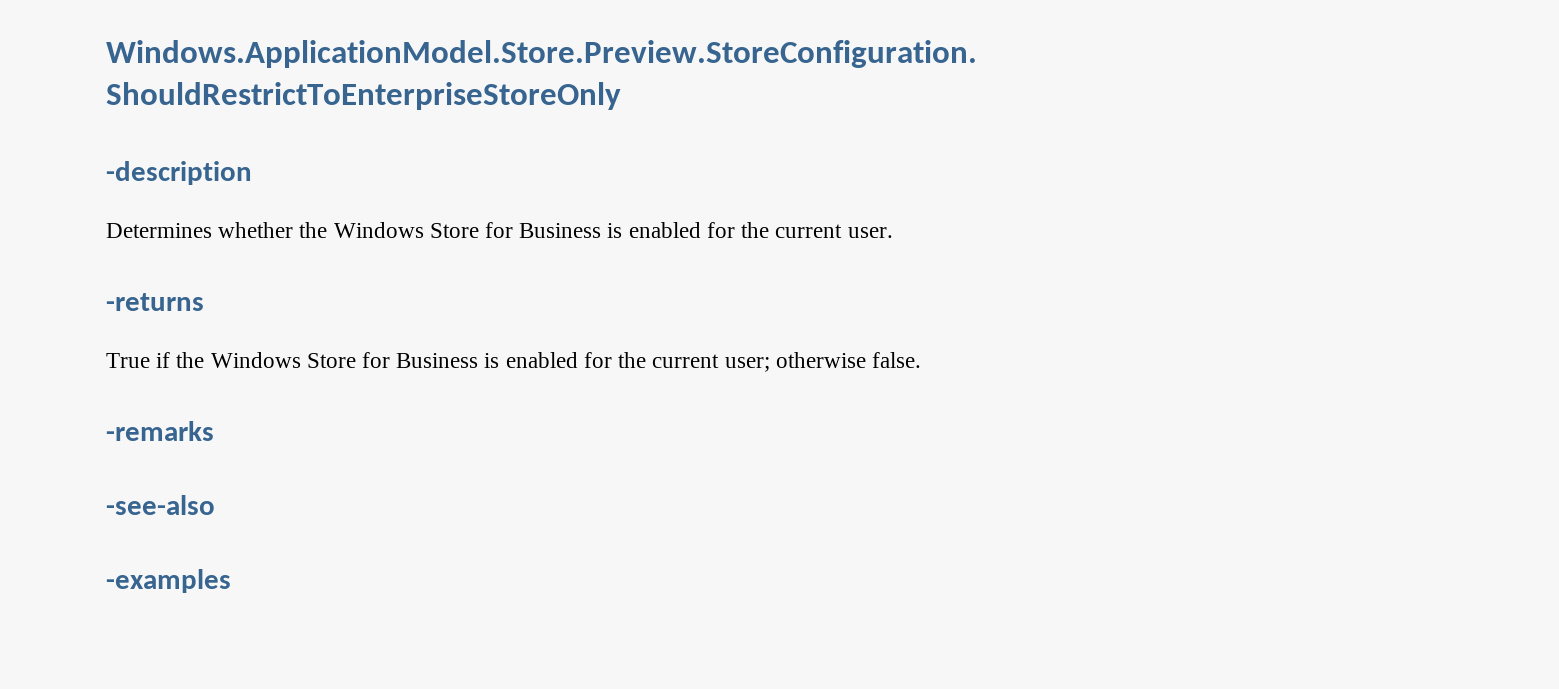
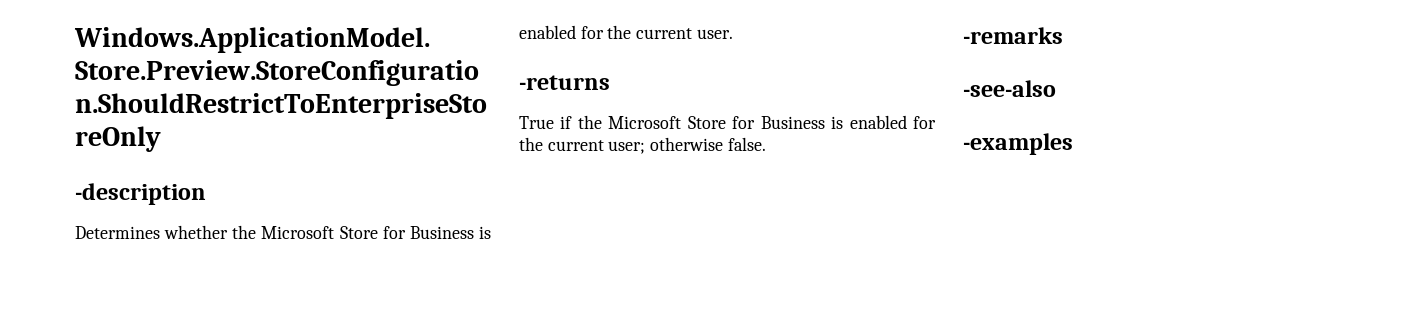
[333,222,424,238] Windows -> [261,226,335,239] Microsoft
[210,352,301,368] Windows -> [608,116,682,129] Microsoft

